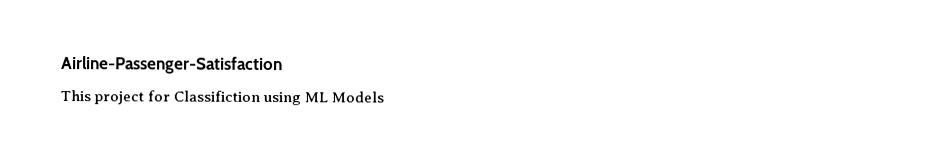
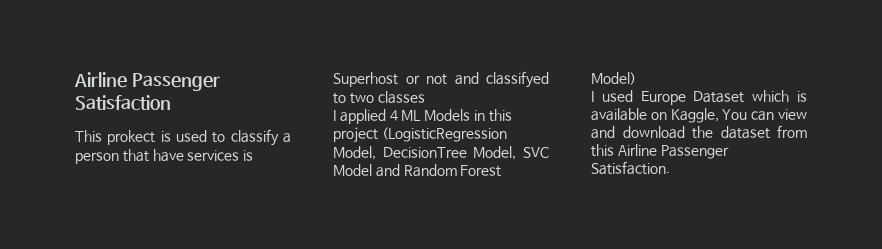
[61,55,283,75] [60,89,385,106] Airline-Passenger-Satisfaction // This project for Classifiction using ML Models -> [74,72,220,91] [75,95,171,111] [75,129,291,146] [75,149,254,164] [333,71,549,88] [333,91,425,104] [333,109,512,124] [333,127,507,143] [333,146,549,160] [333,164,502,177] [591,72,636,85] [591,90,807,105] [591,108,807,123] [591,125,807,139] [591,144,729,159] [591,161,670,175] Airline Passenger Satisfaction // This prokect is used to classify a person that have services is Superhost or not and classifyed to two classes // I applied 4 ML Models in this project (LogisticRegression Model, DecisionTree Model, SVC Model and Random Forest Model) // I used Europe Dataset which is available on Kaggle, You can view and download the dataset from this Airline Passenger Satisfaction.

